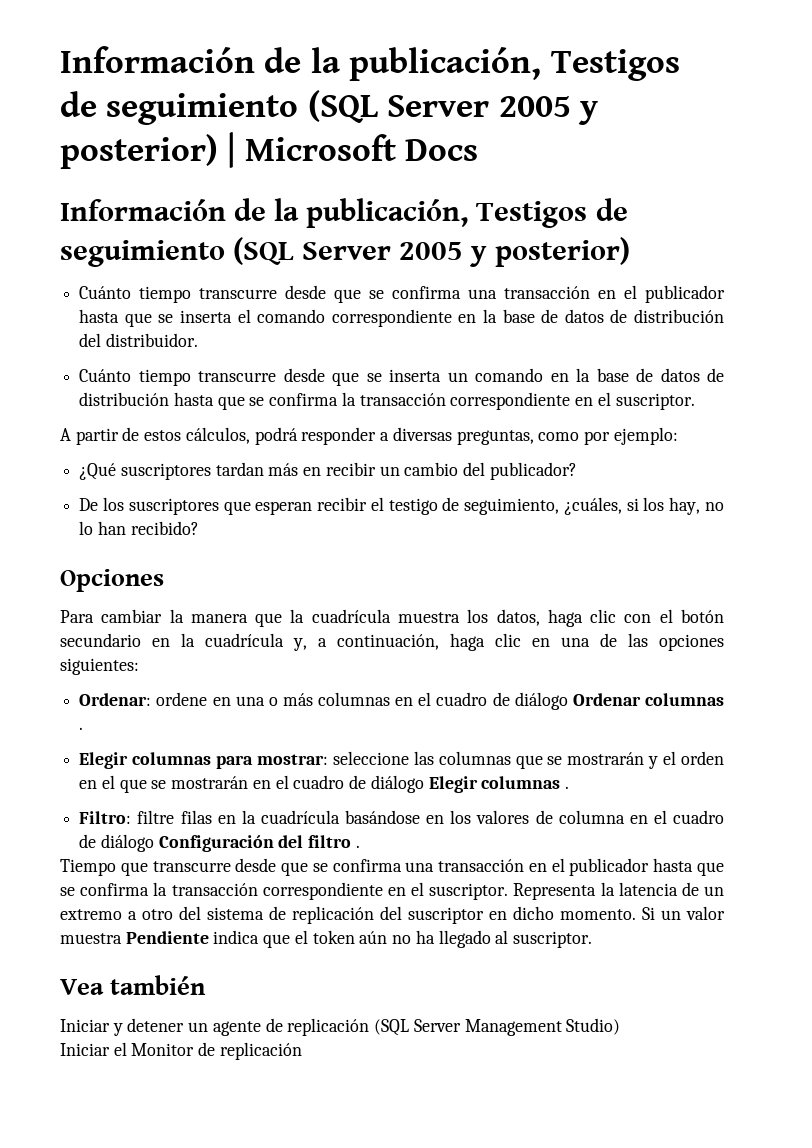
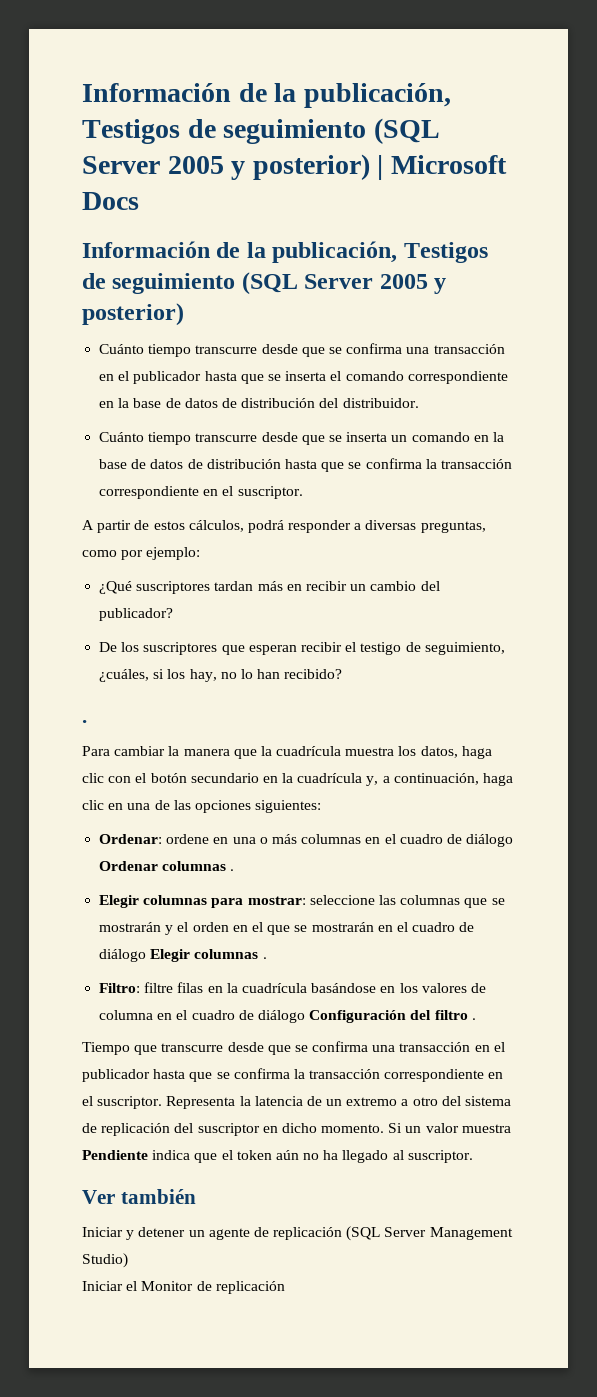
[60,569,164,592] Opciones -> [82,720,87,723] .
[60,979,104,995] Vea -> [82,1190,115,1204] Ver

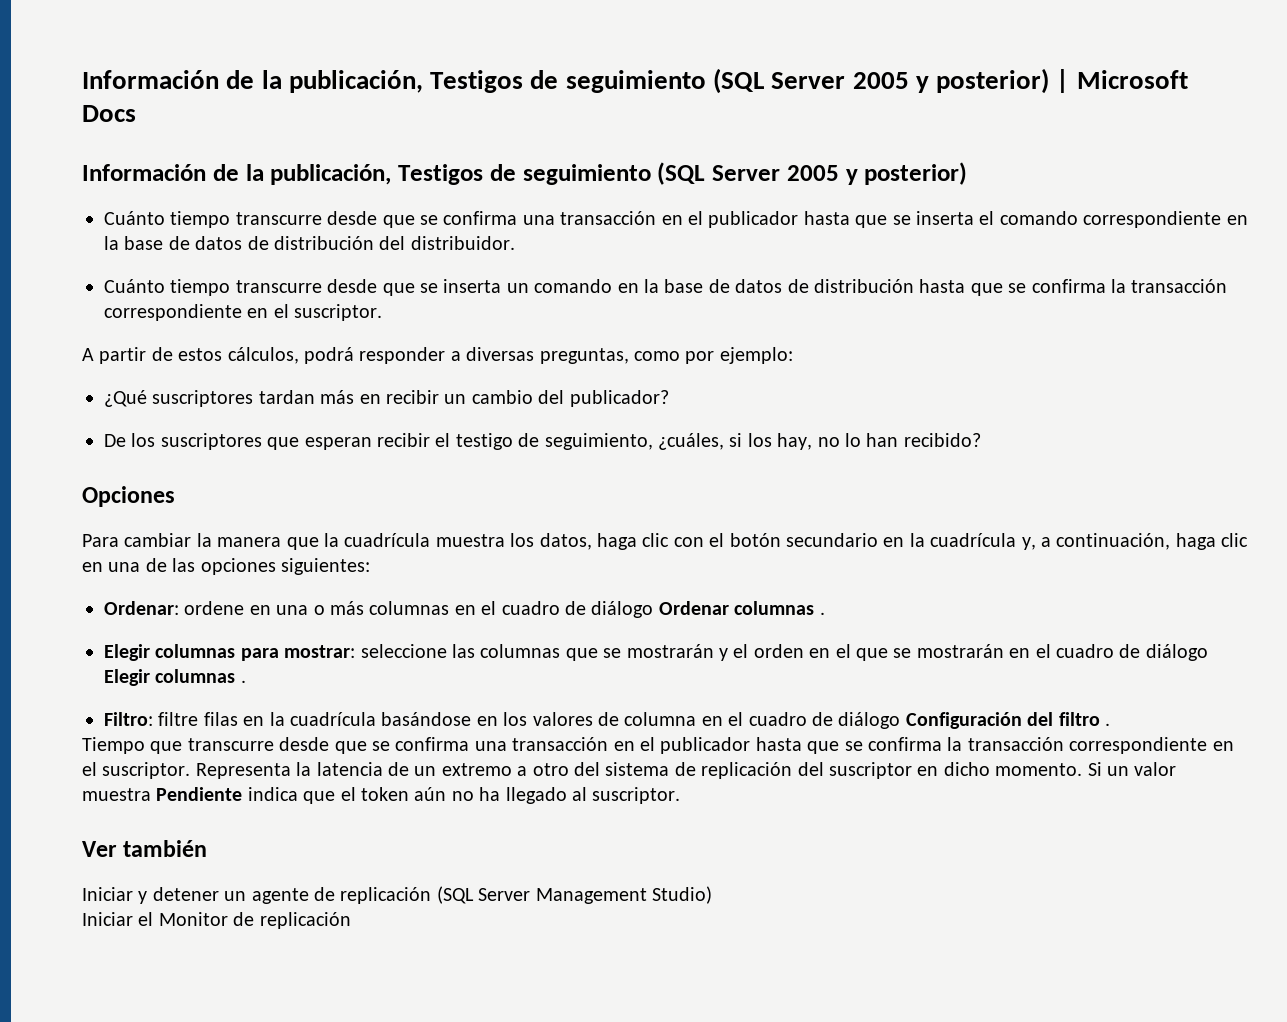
[82,720,87,723] . -> [82,486,175,507] Opciones

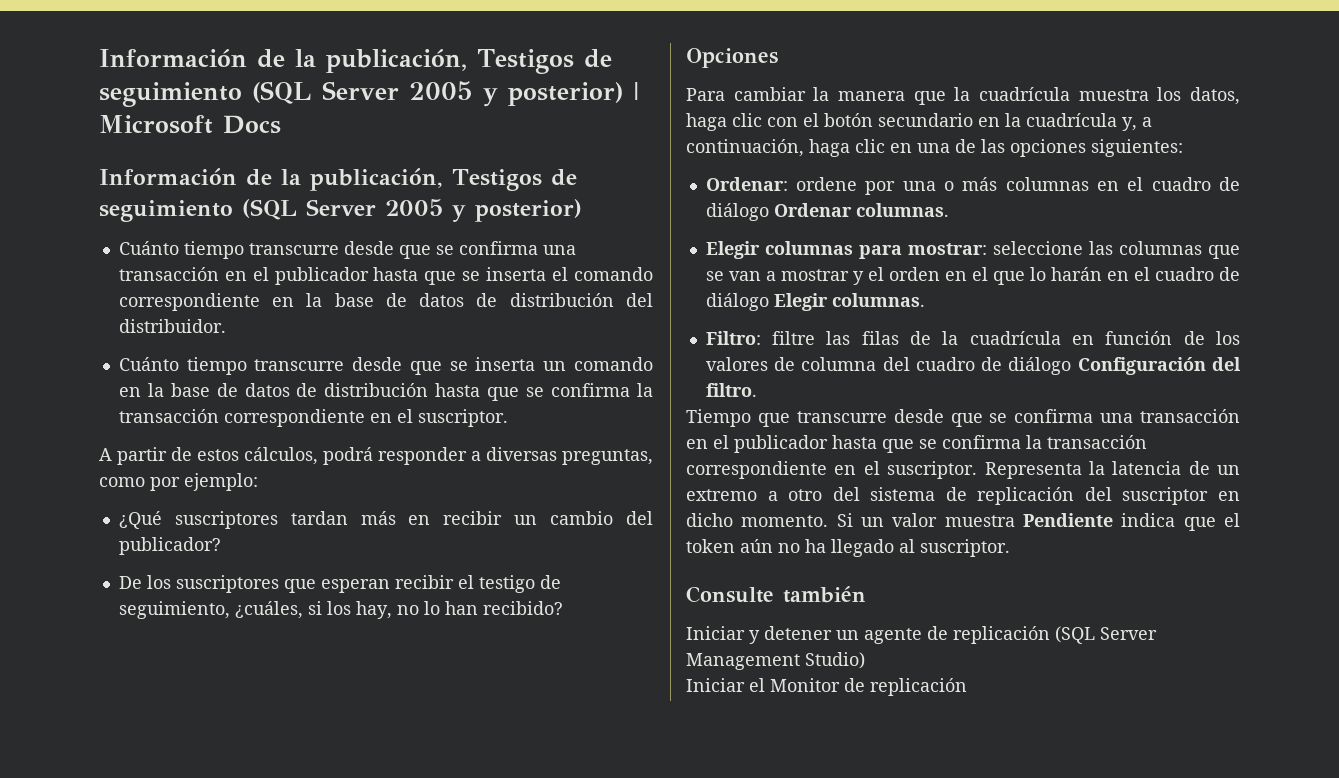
[249,605,271,615] en -> [865,181,896,195] por
[734,601,825,615] columnas . -> [855,203,949,217] columnas.
[626,644,714,658] mostrarán -> [728,269,849,281] van a mostrar
[893,644,1004,658] se mostrarán -> [1029,267,1102,281] lo harán
[155,669,246,683] columnas . -> [831,293,925,307] columnas.
[203,712,498,726] filas en la cuadrícula basándose en -> [826,331,1205,345] las filas de la cuadrícula en función de
[701,712,744,726] en el -> [882,357,910,371] del
[1058,712,1110,726] filtro . -> [705,383,757,397] filtro.
[82,841,117,857] Ver -> [686,586,774,603] Consulte

